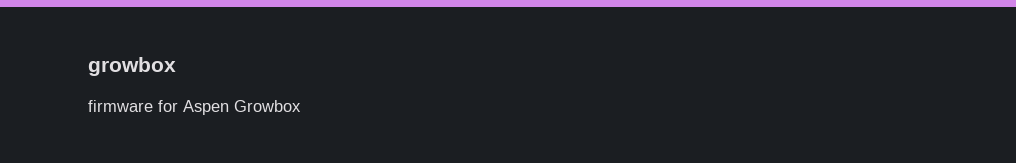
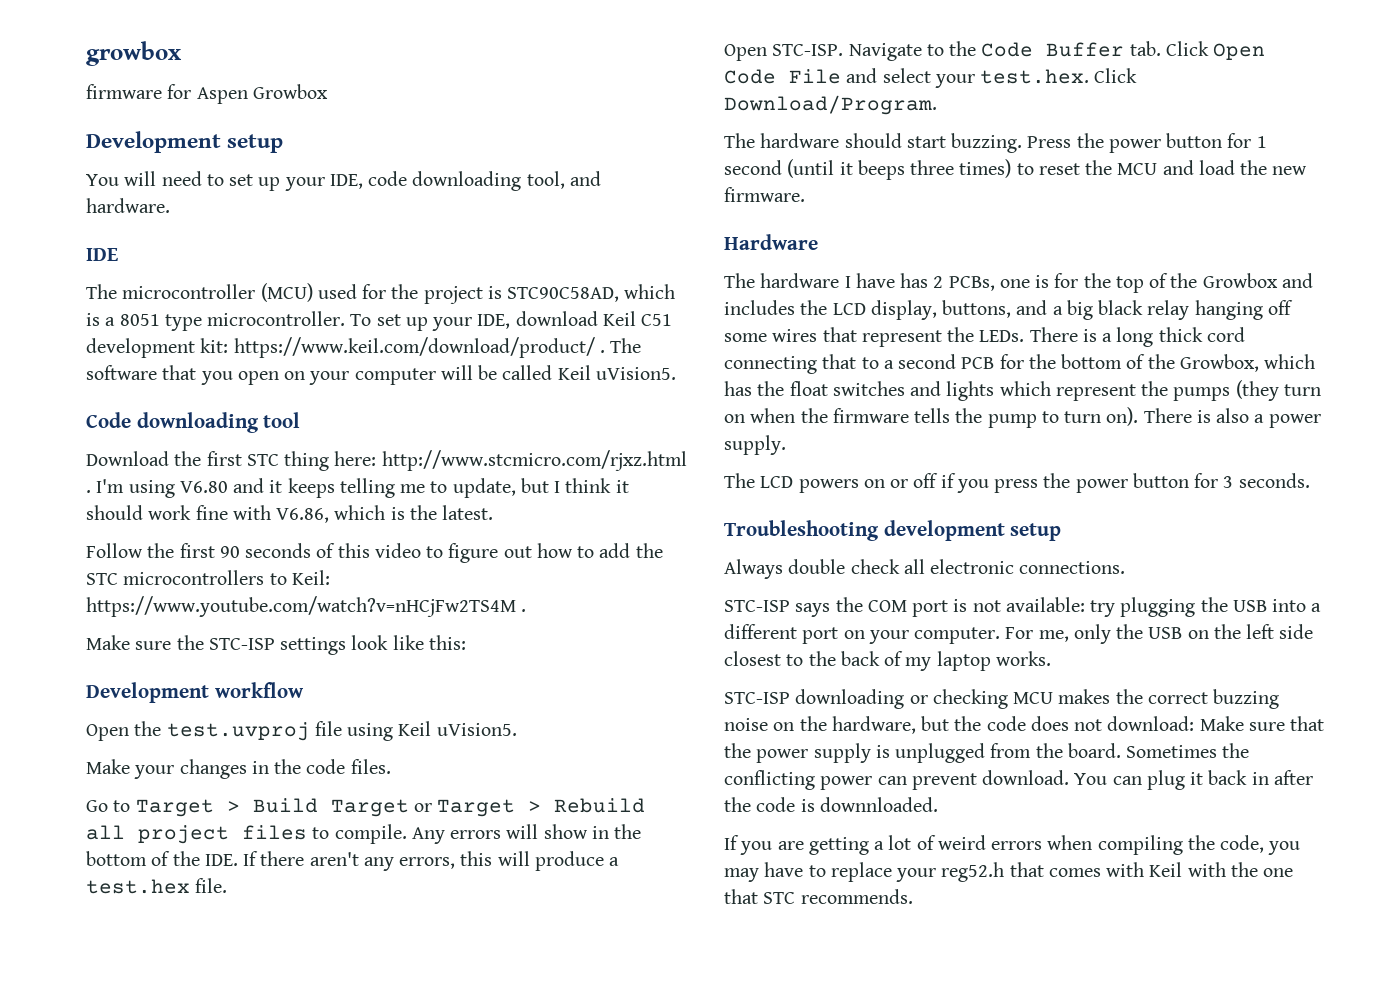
(301, 106) none -> [86,131,284,153] [86,171,601,191] [86,198,170,213] [86,248,118,261] [86,283,676,304] [86,311,673,331] [86,337,642,358] [86,365,676,385] [86,412,301,433] [86,450,687,471] [86,478,629,498] [86,505,494,523] [86,543,663,563] [86,570,330,585] [86,596,527,617] [86,635,466,655] [86,682,304,703] [86,721,517,741] [86,759,391,779] [86,798,646,817] [86,824,642,844] [86,851,620,871] [86,878,228,894] [724,41,1266,61] [724,68,1138,88] [724,95,937,115] [724,133,1267,153] [724,159,1308,180] [724,187,805,202] [724,234,818,250] [724,273,1313,293] [724,300,1293,320] [724,327,1245,347] [724,354,1316,374] [724,380,1321,401] [724,407,1321,428] [724,435,786,455] [724,473,1310,493] [724,520,1062,541] [724,559,1126,579] [724,597,1322,617] [724,624,1314,644] [724,651,1051,671] [724,689,1280,709] [724,716,1325,734] [724,743,1250,763] [724,770,1313,790] [724,797,938,812] [724,835,1301,855] [724,862,1294,882] [724,889,913,904] // Development setup // You will need to set up your IDE, code downloading tool, and hardware. // IDE // The microcontroller (MCU) used for the project is STC90C58AD, which is a 8051 type microcontroller. To set up your IDE, download Keil C51 development kit: https://www.keil.com/download/product/ . The software that you open on your computer will be called Keil uVision5. // Code downloading tool // Download the first STC thing here: http://www.stcmicro.com/rjxz.html . I'm using V6.80 and it keeps telling me to update, but I think it should work fine with V6.86, which is the latest. // Follow the first 90 seconds of this video to figure out how to add the STC microcontrollers to Keil: https://www.youtube.com/watch?v=nHCjFw2TS4M . // Make sure the STC-ISP settings look like this: // Development workflow // Open the test.uvproj file using Keil uVision5. // Make your changes in the code files. // Go to Target > Build Target or Target > Rebuild all project files to compile. Any errors will show in the bottom of the IDE. If there aren't any errors, this will produce a test.hex file. // Open STC-ISP. Navigate to the Code Buffer tab. Click Open Code File and select your test.hex. Click Download/Program. // The hardware should start buzzing. Press the power button for 1 second (until it beeps three times) to reset the MCU and load the new firmware. // Hardware // The hardware I have has 2 PCBs, one is for the top of the Growbox and includes the LCD display, buttons, and a big black relay hanging off some wires that represent the LEDs. There is a long thick cord connecting that to a second PCB for the bottom of the Growbox, which has the float switches and lights which represent the pumps (they turn on when the firmware tells the pump to turn on). There is also a power supply. // The LCD powers on or off if you press the power button for 3 seconds. // Troubleshooting development setup // Always double check all electronic connections. // STC-ISP says the COM port is not available: try plugging the USB into a different port on your computer. For me, only the USB on the left side closest to the back of my laptop works. // STC-ISP downloading or checking MCU makes the correct buzzing noise on the hardware, but the code does not download: Make sure that the power supply is unplugged from the board. Sometimes the conflicting power can prevent download. You can plug it back in after the code is downnloaded. // If you are getting a lot of weird errors when compiling the code, you may have to replace your reg52.h that comes with Keil with the one that STC recommends.

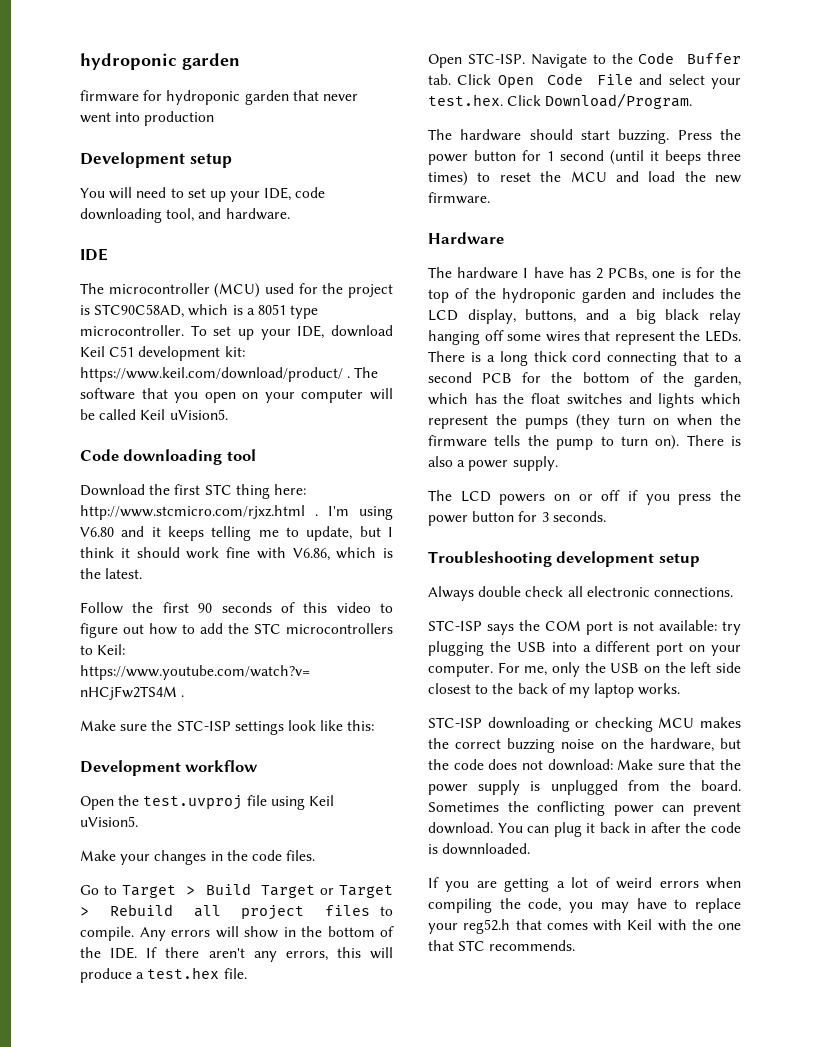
[86,41,182,66] growbox -> [80,53,240,70] hydroponic garden
[196,84,328,104] Aspen Growbox -> [166,90,358,105] [80,111,215,126] hydroponic garden that never went into production
[1202,273,1278,288] Growbox -> [501,288,627,303] hydroponic garden
[1179,354,1259,372] Growbox, -> [694,372,741,387] garden,

